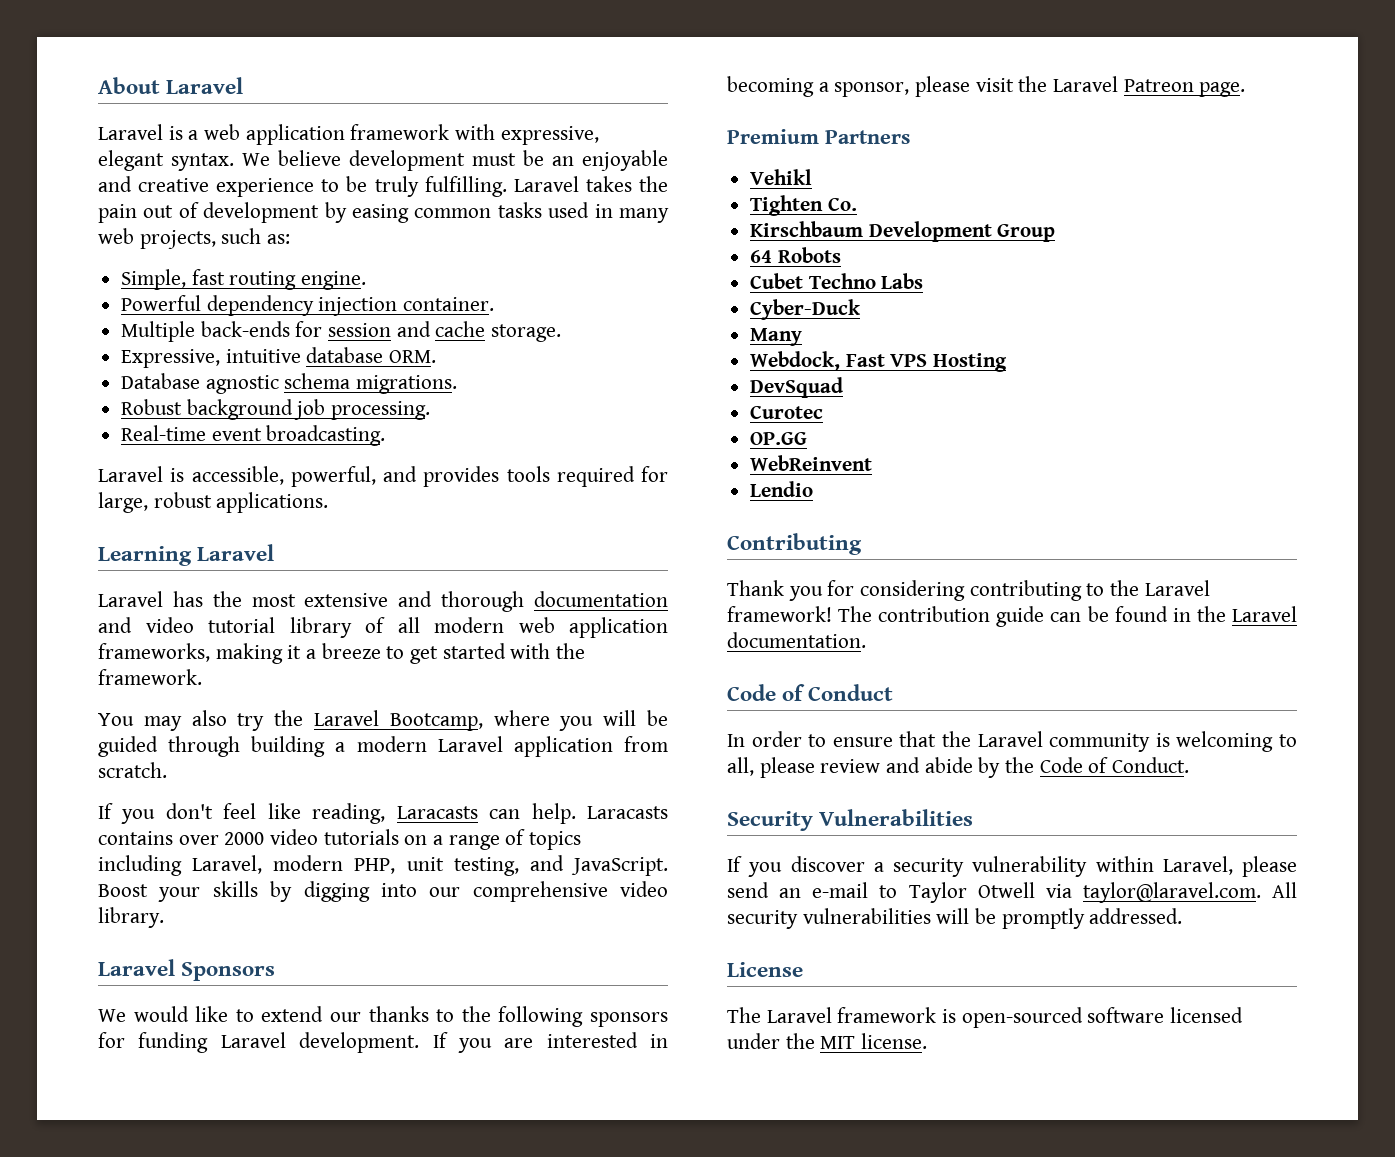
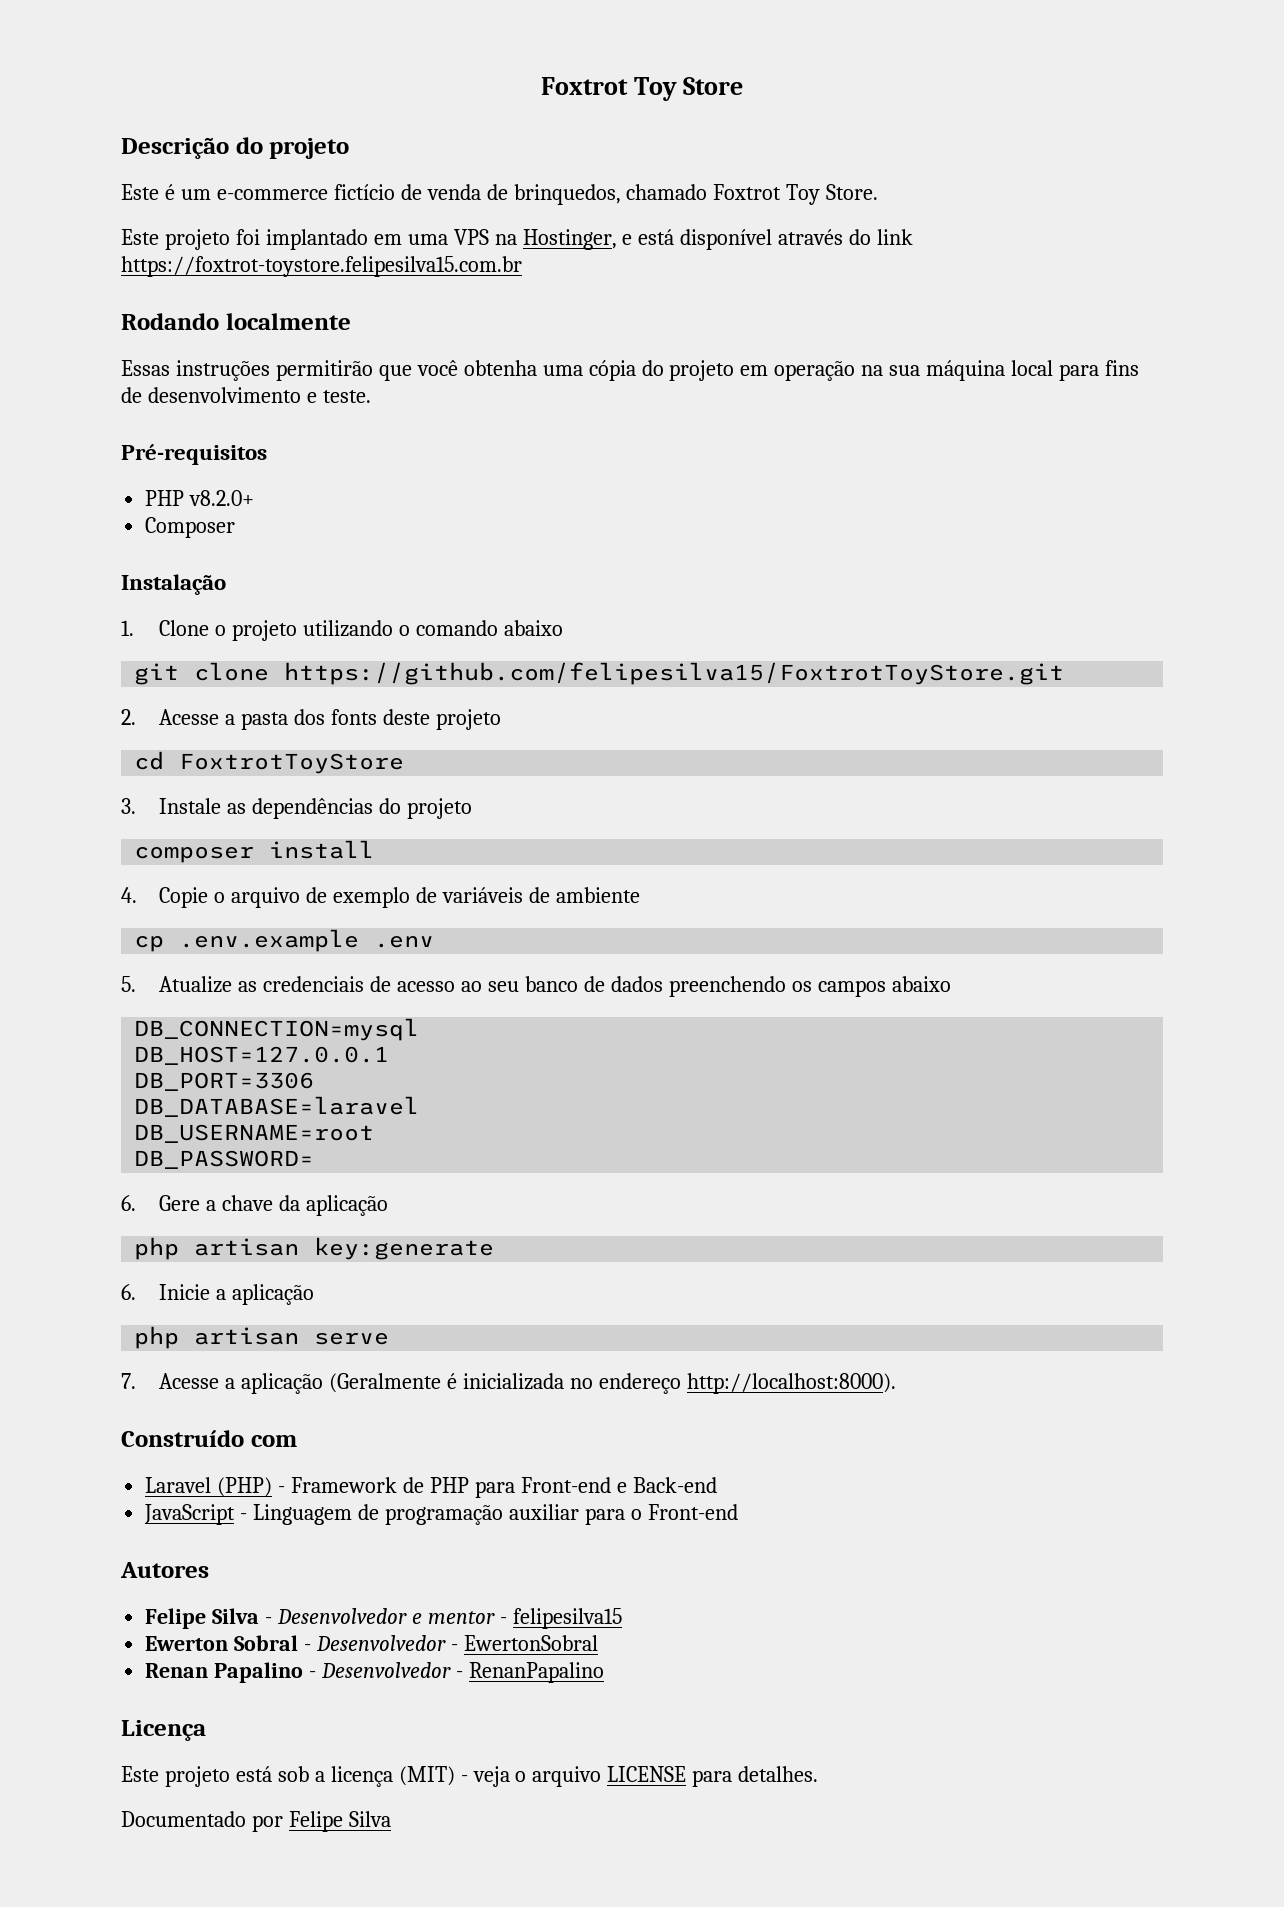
[98,77,244,94] [98,124,599,145] [98,150,668,171] [98,176,668,197] [98,202,669,223] [98,228,291,249] [121,269,367,290] [121,295,495,316] [121,321,562,342] [121,347,437,368] [121,373,458,394] [121,399,431,420] [121,425,386,446] [98,466,668,487] [98,492,329,513] [98,544,275,566] [98,591,668,612] [98,617,668,638] [98,643,586,664] [98,669,202,685] [98,710,668,731] [98,736,668,757] [98,762,167,778] [98,803,668,824] [98,829,582,850] [98,855,668,876] [98,881,668,902] [98,907,164,928] [98,959,276,981] [98,1006,669,1027] [98,1032,668,1053] [727,76,1246,97] [727,129,910,144] [750,169,813,185] [750,195,857,216] [750,221,1056,242] [750,247,841,263] [750,273,924,289] [750,299,862,320] [750,328,803,346] [750,351,1008,372] [750,377,844,398] [750,406,824,419] [750,432,808,445] [750,455,873,471] [750,481,814,497] [727,533,862,555] [727,580,1210,601] [727,606,1297,627] [727,632,866,648] [727,684,894,701] [727,731,1297,752] [727,757,1190,778] [727,809,974,831] [727,856,1297,877] [727,882,1297,903] [727,908,1183,929] [727,962,803,977] [727,1007,1244,1028] [727,1033,928,1049] About Laravel // Laravel is a web application framework with expressive, elegant syntax. We believe development must be an enjoyable and creative experience to be truly fulfilling. Laravel takes the pain out of development by easing common tasks used in many web projects, such as: // Simple, fast routing engine. // Powerful dependency injection container. // Multiple back-ends for session and cache storage. // Expressive, intuitive database ORM. // Database agnostic schema migrations. // Robust background job processing. // Real-time event broadcasting. // Laravel is accessible, powerful, and provides tools required for large, robust applications. // Learning Laravel // Laravel has the most extensive and thorough documentation and video tutorial library of all modern web application frameworks, making it a breeze to get started with the framework. // You may also try the Laravel Bootcamp, where you will be guided through building a modern Laravel application from scratch. // If you don't feel like reading, Laracasts can help. Laracasts contains over 2000 video tutorials on a range of topics including Laravel, modern PHP, unit testing, and JavaScript. Boost your skills by digging into our comprehensive video library. // Laravel Sponsors // We would like to extend our thanks to the following sponsors for funding Laravel development. If you are interested in becoming a sponsor, please visit the Laravel Patreon page. // Premium Partners // Vehikl // Tighten Co. // Kirschbaum Development Group // 64 Robots // Cubet Techno Labs // Cyber-Duck // Many // Webdock, Fast VPS Hosting // DevSquad // Curotec // OP.GG // WebReinvent // Lendio // Contributing // Thank you for considering contributing to the Laravel framework! The contribution guide can be found in the Laravel documentation. // Code of Conduct // In order to ensure that the Laravel community is welcoming to all, please review and abide by the Code of Conduct. // Security Vulnerabilities // If you discover a security vulnerability within Laravel, please send an e-mail to Taylor Otwell via taylor@laravel.com. All security vulnerabilities will be promptly addressed. // License // The Laravel framework is open-sourced software licensed under the MIT license. -> [540,77,744,101] [121,137,350,159] [121,184,879,205] [121,229,914,250] [121,256,522,277] [121,313,351,330] [121,360,1139,381] [121,387,371,403] [121,444,267,465] [145,490,255,506] [145,517,236,538] [121,574,226,595] [121,620,564,641] [134,662,1065,685] [121,709,502,730] [134,751,405,774] [121,798,473,819] [134,840,375,863] [121,887,640,908] [134,929,435,952] [121,976,951,997] [134,1018,420,1041] [134,1046,390,1065] [134,1072,315,1091] [134,1096,420,1117] [134,1124,375,1143] [134,1150,315,1169] [121,1195,389,1216] [134,1237,495,1260] [121,1284,315,1305] [134,1326,390,1349] [121,1373,896,1394] [121,1430,297,1447] [145,1477,717,1498] [144,1504,738,1525] [120,1562,209,1578] [145,1608,622,1629] [145,1635,598,1651] [145,1662,604,1683] [121,1720,206,1741] [121,1766,819,1787] [121,1811,391,1832] Foxtrot Toy Store // Descrição do projeto // Este é um e-commerce fictício de venda de brinquedos, chamado Foxtrot Toy Store. // Este projeto foi implantado em uma VPS na Hostinger, e está disponível através do link https://foxtrot-toystore.felipesilva15.com.br // Rodando localmente // Essas instruções permitirão que você obtenha uma cópia do projeto em operação na sua máquina local para fins de desenvolvimento e teste. // Pré-requisitos // PHP v8.2.0+ // Composer // Instalação // 1. Clone o projeto utilizando o comando abaixo // git clone https://github.com/felipesilva15/FoxtrotToyStore.git // 2. Acesse a pasta dos fonts deste projeto // cd FoxtrotToyStore // 3. Instale as dependências do projeto // composer install // 4. Copie o arquivo de exemplo de variáveis de ambiente // cp .env.example .env // 5. Atualize as credenciais de acesso ao seu banco de dados preenchendo os campos abaixo // DB_CONNECTION=mysql // DB_HOST=127.0.0.1 // DB_PORT=3306 // DB_DATABASE=laravel // DB_USERNAME=root // DB_PASSWORD= // 6. Gere a chave da aplicação // php artisan key:generate // 6. Inicie a aplicação // php artisan serve // 7. Acesse a aplicação (Geralmente é inicializada no endereço http://localhost:8000). // Construído com // Laravel (PHP) - Framework de PHP para Front-end e Back-end // JavaScript - Linguagem de programação auxiliar para o Front-end // Autores // Felipe Silva - Desenvolvedor e mentor - felipesilva15 // Ewerton Sobral - Desenvolvedor - EwertonSobral // Renan Papalino - Desenvolvedor - RenanPapalino // Licença // Este projeto está sob a licença (MIT) - veja o arquivo LICENSE para detalhes. // Documentado por Felipe Silva

